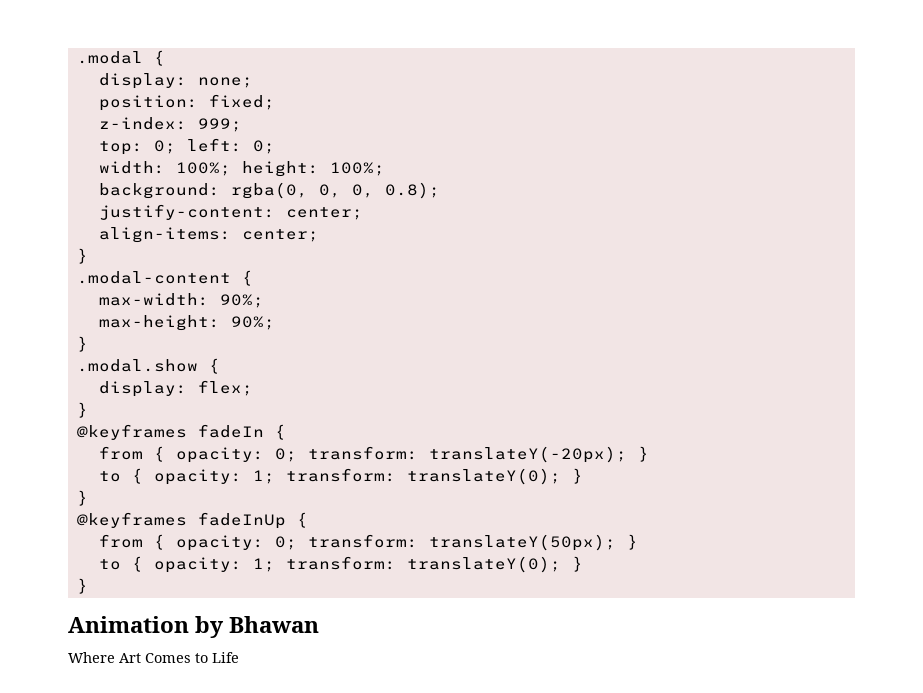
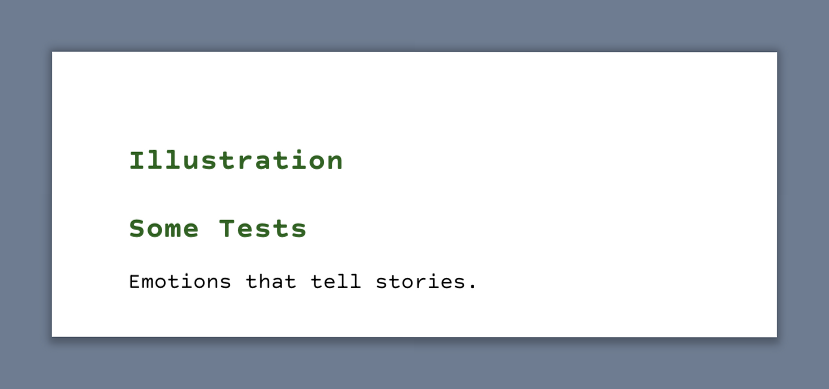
[76,50,165,66] [98,73,253,89] [98,94,275,111] [98,117,242,132] [98,138,275,155] [98,161,385,177] [98,182,440,199] [98,204,363,220] [98,227,319,243] [76,248,88,264] [76,270,253,286] [98,293,264,308] [98,315,275,331] [76,336,88,352] [76,358,220,374] [98,380,253,397] [76,402,88,418] [76,424,286,440] [98,446,649,463] [98,468,583,485] [76,490,88,506] [76,512,308,529] [98,534,638,551] [98,556,583,573] [76,578,88,594] [68,616,320,638] [68,652,239,663] .modal { // display: none; // position: fixed; // z-index: 999; // top: 0; left: 0; // width: 100%; height: 100%; // background: rgba(0, 0, 0, 0.8); // justify-content: center; // align-items: center; // } // .modal-content { // max-width: 90%; // max-height: 90%; // } // .modal.show { // display: flex; // } // @keyframes fadeIn { // from { opacity: 0; transform: translateY(-20px); } // to { opacity: 1; transform: translateY(0); } // } // @keyframes fadeInUp { // from { opacity: 0; transform: translateY(50px); } // to { opacity: 1; transform: translateY(0); } // } // Animation by Bhawan // Where Art Comes to Life -> [128,148,345,170] [127,218,308,238] [127,272,479,290] Illustration // Some Tests // Emotions that tell stories.

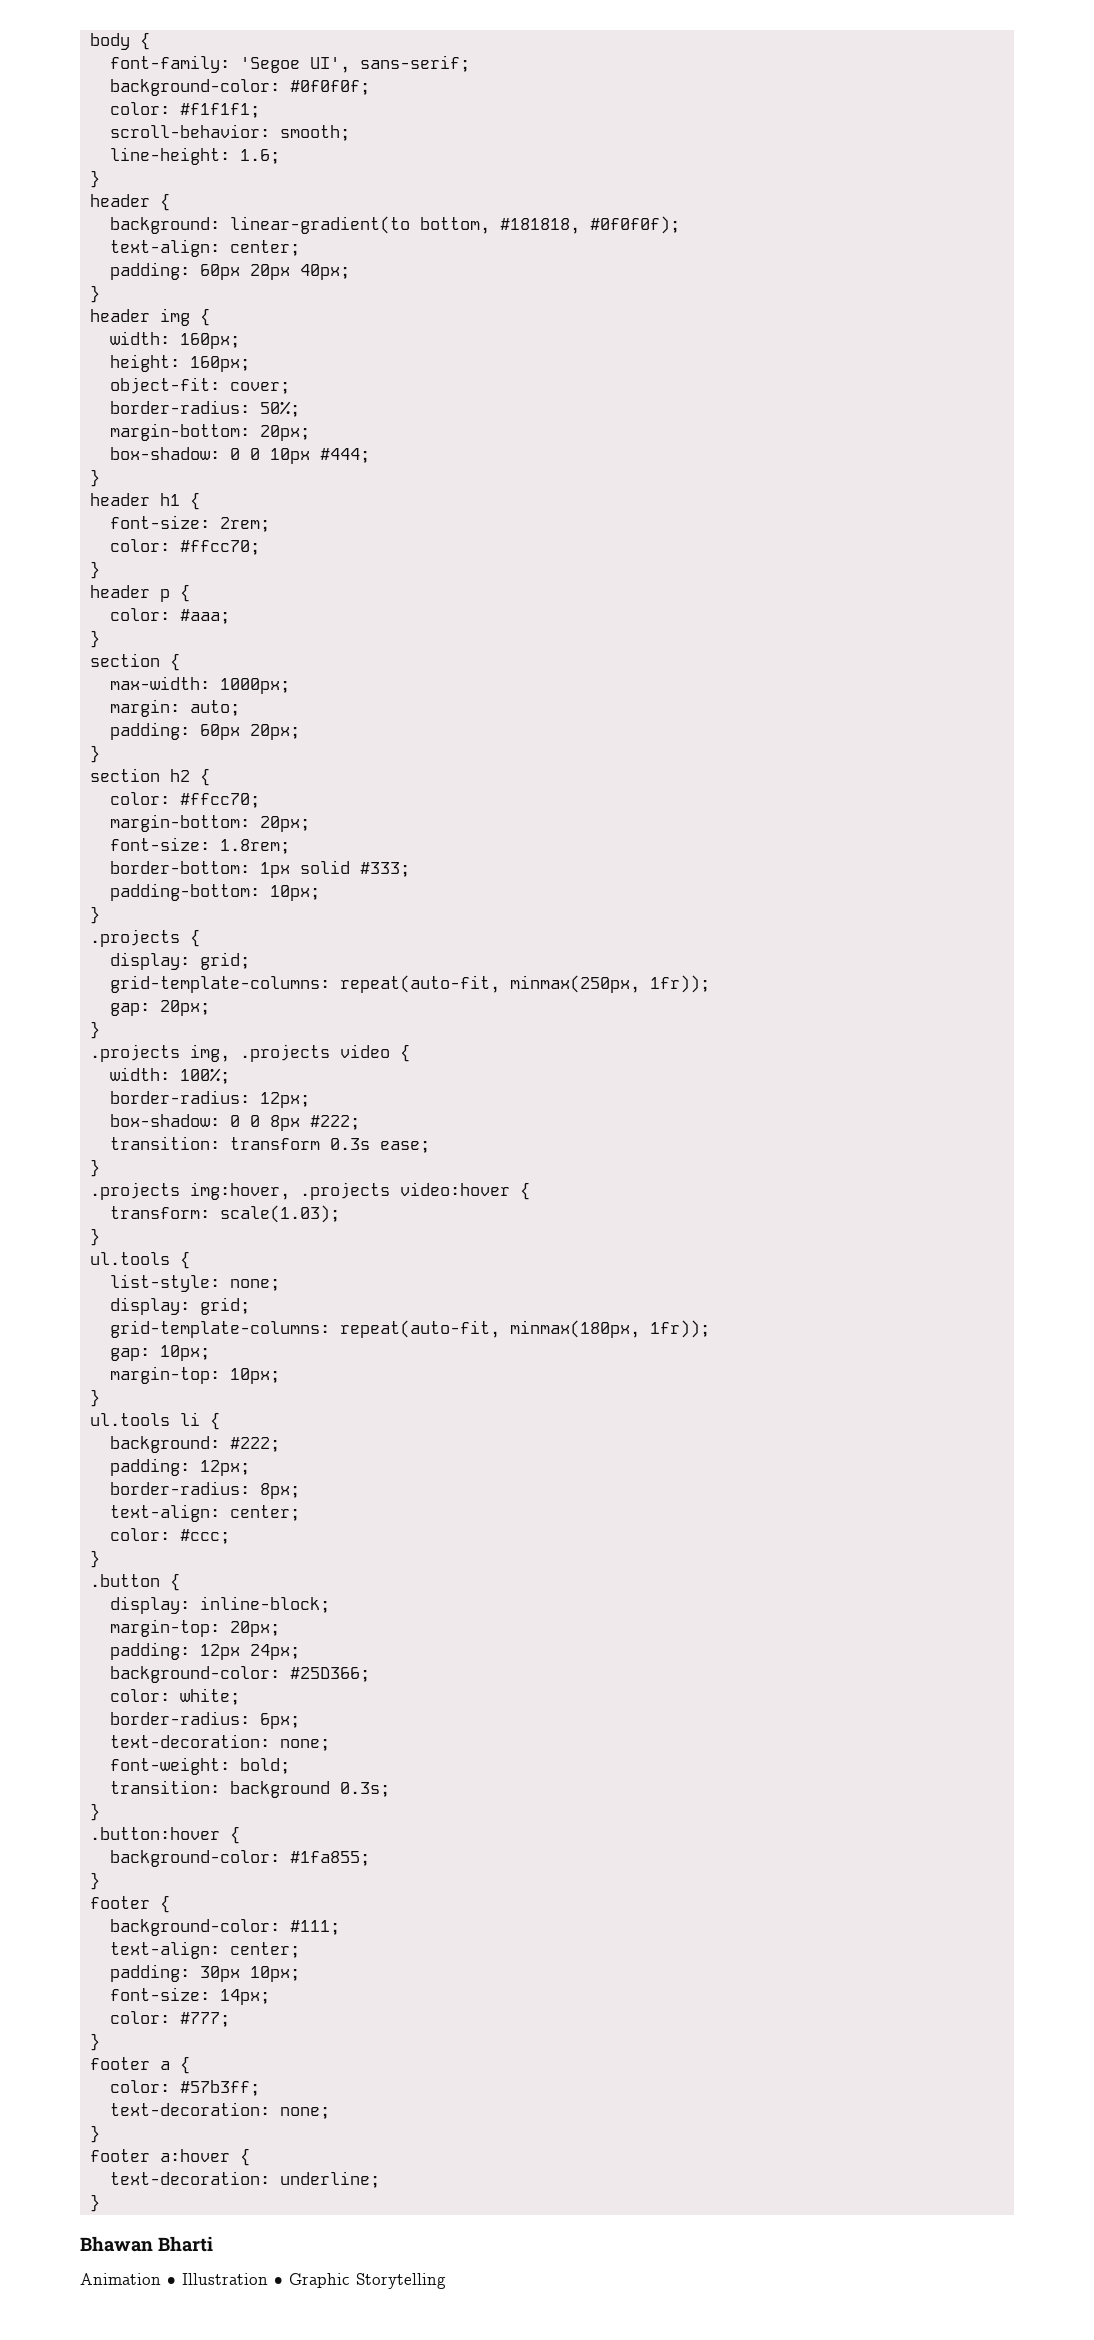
[128,148,345,170] [127,218,308,238] [127,272,479,290] Illustration // Some Tests // Emotions that tell stories. -> [89,32,150,50] [109,55,470,73] [109,79,370,96] [109,102,260,118] [109,124,350,141] [109,147,280,165] [89,170,100,188] [89,193,170,211] [109,216,680,234] [109,239,300,257] [109,262,350,280] [89,285,100,303] [89,308,210,326] [109,331,240,349] [109,354,250,372] [109,377,290,394] [109,400,300,417] [109,423,310,441] [109,447,370,464] [89,469,100,487] [89,492,200,510] [109,515,270,532] [109,539,260,555] [89,561,100,579] [89,584,190,602] [109,608,230,624] [89,630,100,648] [89,653,180,671] [109,676,290,694] [109,699,240,717] [109,722,300,740] [89,745,100,763] [89,768,210,786] [109,792,260,808] [109,814,310,832] [109,837,290,854] [109,860,410,878] [109,883,320,901] [89,906,100,924] [89,929,200,947] [109,952,250,970] [109,975,710,993] [109,1000,210,1016] [89,1021,100,1039] [89,1044,410,1062] [109,1067,230,1084] [109,1090,310,1108] [109,1114,360,1131] [109,1136,430,1153] [89,1159,100,1177] [89,1182,530,1200] [109,1205,340,1223] [89,1228,100,1246] [89,1251,190,1269] [109,1274,280,1292] [109,1297,250,1315] [109,1320,710,1338] [109,1345,210,1361] [109,1366,280,1384] [89,1389,100,1407] [89,1412,220,1430] [109,1436,280,1453] [109,1458,250,1476] [109,1481,300,1499] [109,1504,300,1522] [109,1528,230,1544] [89,1550,100,1568] [89,1573,180,1591] [109,1596,330,1614] [109,1619,280,1637] [109,1642,300,1660] [109,1666,370,1683] [109,1688,240,1705] [109,1711,300,1729] [109,1734,330,1751] [109,1757,290,1775] [109,1780,390,1798] [89,1803,100,1821] [89,1826,240,1844] [109,1850,370,1867] [89,1872,100,1890] [89,1895,170,1913] [109,1919,340,1936] [109,1941,300,1959] [109,1964,300,1982] [109,1987,270,2005] [109,2011,230,2027] [89,2033,100,2051] [89,2056,190,2074] [109,2080,260,2096] [109,2102,330,2119] [89,2125,100,2143] [89,2148,250,2166] [109,2171,380,2188] [89,2194,100,2212] [80,2236,213,2252] [80,2273,446,2289] body { // font-family: 'Segoe UI', sans-serif; // background-color: #0f0f0f; // color: #f1f1f1; // scroll-behavior: smooth; // line-height: 1.6; // } // header { // background: linear-gradient(to bottom, #181818, #0f0f0f); // text-align: center; // padding: 60px 20px 40px; // } // header img { // width: 160px; // height: 160px; // object-fit: cover; // border-radius: 50%; // margin-bottom: 20px; // box-shadow: 0 0 10px #444; // } // header h1 { // font-size: 2rem; // color: #ffcc70; // } // header p { // color: #aaa; // } // section { // max-width: 1000px; // margin: auto; // padding: 60px 20px; // } // section h2 { // color: #ffcc70; // margin-bottom: 20px; // font-size: 1.8rem; // border-bottom: 1px solid #333; // padding-bottom: 10px; // } // .projects { // display: grid; // grid-template-columns: repeat(auto-fit, minmax(250px, 1fr)); // gap: 20px; // } // .projects img, .projects video { // width: 100%; // border-radius: 12px; // box-shadow: 0 0 8px #222; // transition: transform 0.3s ease; // } // .projects img:hover, .projects video:hover { // transform: scale(1.03); // } // ul.tools { // list-style: none; // display: grid; // grid-template-columns: repeat(auto-fit, minmax(180px, 1fr)); // gap: 10px; // margin-top: 10px; // } // ul.tools li { // background: #222; // padding: 12px; // border-radius: 8px; // text-align: center; // color: #ccc; // } // .button { // display: inline-block; // margin-top: 20px; // padding: 12px 24px; // background-color: #25D366; // color: white; // border-radius: 6px; // text-decoration: none; // font-weight: bold; // transition: background 0.3s; // } // .button:hover { // background-color: #1fa855; // } // footer { // background-color: #111; // text-align: center; // padding: 30px 10px; // font-size: 14px; // color: #777; // } // footer a { // color: #57b3ff; // text-decoration: none; // } // footer a:hover { // text-decoration: underline; // } // Bhawan Bharti // Animation • Illustration • Graphic Storytelling

